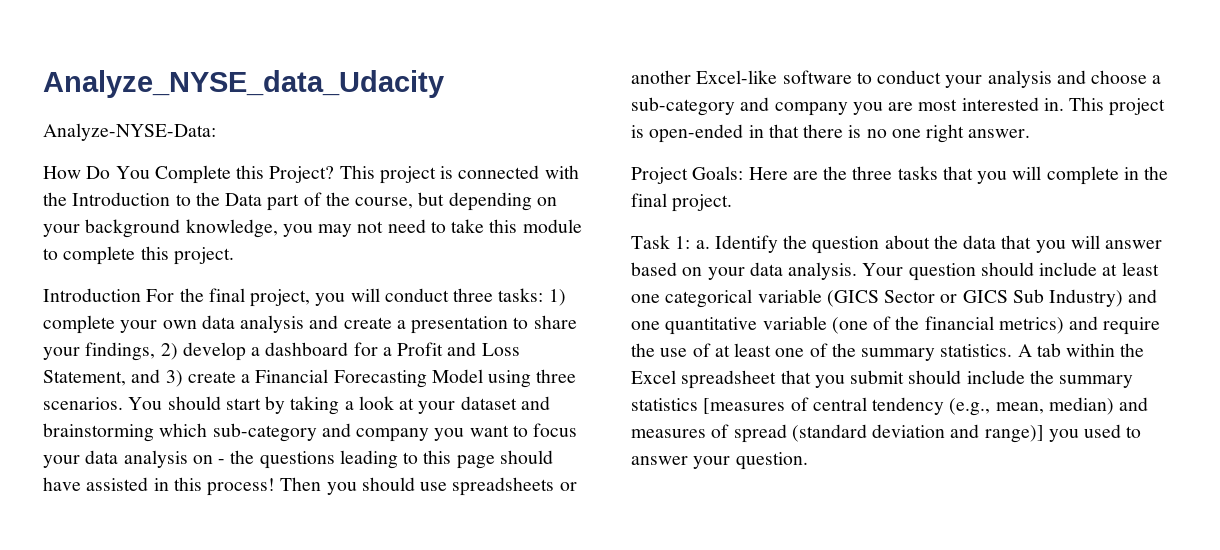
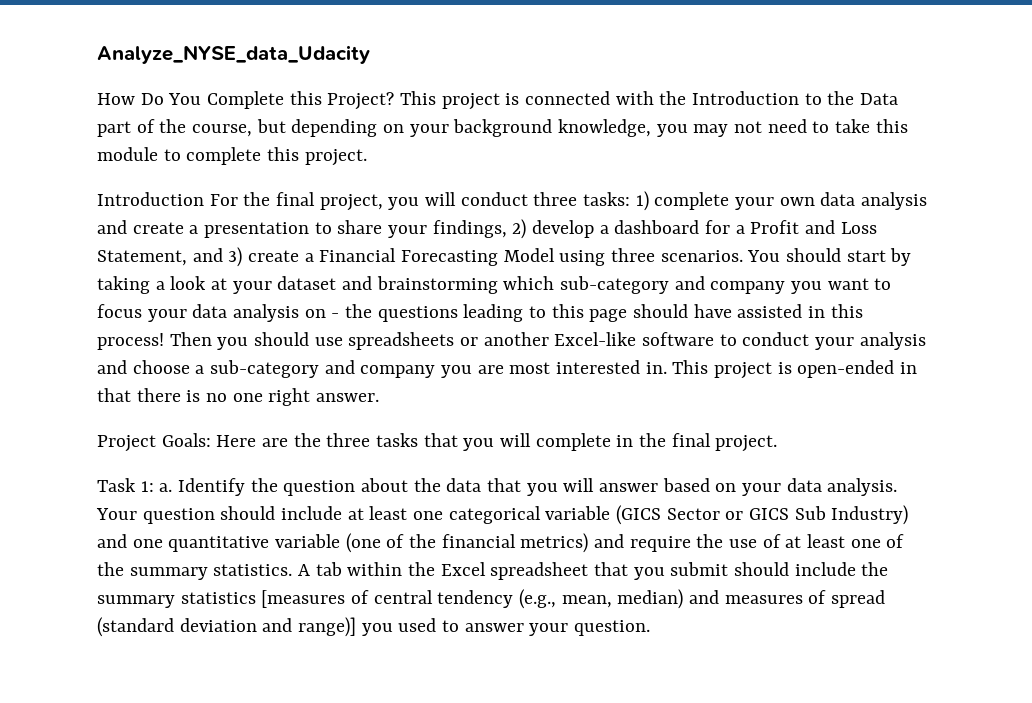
[43,123,216,141] // Analyze-NYSE-Data: -> (370, 54) none

